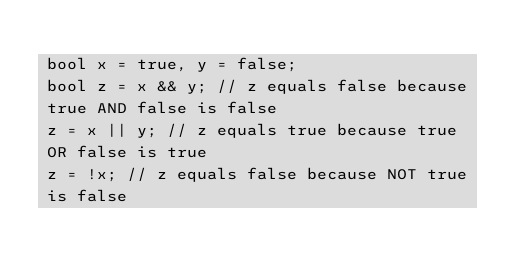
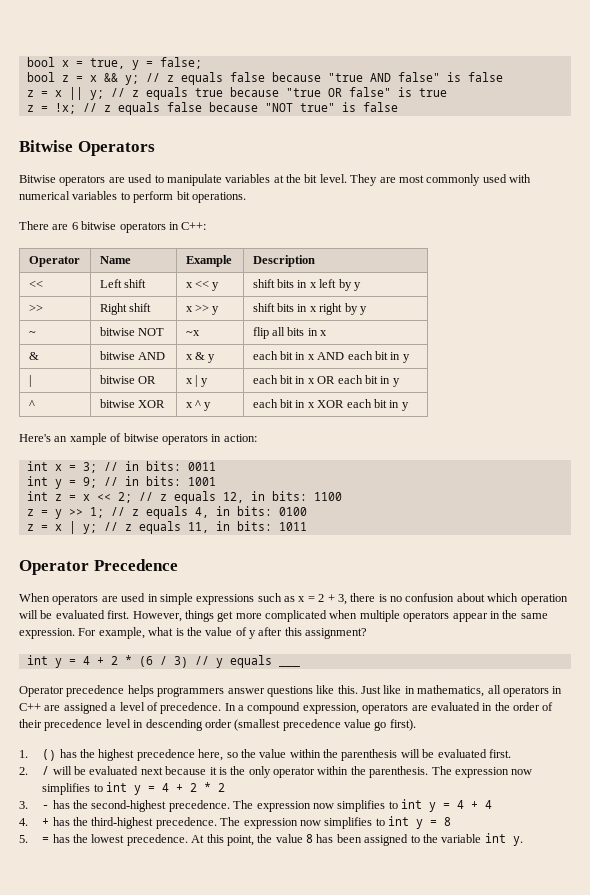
[46,101,187,114] true AND false -> [327,72,440,82] "true AND false"
[416,125,457,136] [46,145,127,158] true OR false -> [285,87,391,97] "true OR false"
[386,169,467,180] [46,189,127,202] NOT true is false -> [264,102,398,112] [19,140,155,156] [19,174,531,186] [19,191,246,203] [19,221,207,233] [28,256,80,267] [99,256,131,264] [185,255,232,267] [252,255,315,267] [28,280,43,288] [99,279,147,288] [185,280,220,291] [252,279,361,291] [28,304,43,312] [99,303,152,315] [185,304,220,315] [252,303,367,315] [28,331,36,336] [99,327,165,336] [185,330,200,336] [252,327,328,339] [28,352,39,360] [99,351,166,360] [185,352,216,363] [252,351,410,363] [28,375,32,387] [99,375,157,384] [185,375,209,387] [252,375,400,387] [28,400,35,408] [99,399,166,408] [185,400,212,411] [252,399,409,411] [19,433,257,445] [26,461,216,473] [26,476,216,489] [26,491,342,504] [26,506,307,519] [26,521,307,534] [19,559,178,575] [19,593,568,605] [19,610,548,622] [19,627,368,639] [26,655,300,668] [19,685,563,697] [19,702,554,714] [19,719,416,731] [19,749,511,761] [19,766,533,778] [42,782,226,795] [19,799,493,812] [19,816,452,829] [19,833,523,846] "NOT true" is false // Bitwise Operators // Bitwise operators are used to manipulate variables at the bit level. They are most commonly used with numerical variables to perform bit operations. // There are 6 bitwise operators in C++: // Operator | Name | Example | Description // << | Left shift | x << y | shift bits in x left by y // >> | Right shift | x >> y | shift bits in x right by y // ~ | bitwise NOT | ~x | flip all bits in x // & | bitwise AND | x & y | each bit in x AND each bit in y // | | bitwise OR | x | y | each bit in x OR each bit in y // ^ | bitwise XOR | x ^ y | each bit in x XOR each bit in y // Here's an xample of bitwise operators in action: // int x = 3; // in bits: 0011 // int y = 9; // in bits: 1001 // int z = x << 2; // z equals 12, in bits: 1100 // z = y >> 1; // z equals 4, in bits: 0100 // z = x | y; // z equals 11, in bits: 1011 // Operator Precedence // When operators are used in simple expressions such as x = 2 + 3, there is no confusion about which operation will be evaluated first. However, things get more complicated when multiple operators appear in the same expression. For example, what is the value of y after this assignment? // int y = 4 + 2 * (6 / 3) // y equals ___ // Operator precedence helps programmers answer questions like this. Just like in mathematics, all operators in C++ are assigned a level of precedence. In a compound expression, operators are evaluated in the order of their precedence level in descending order (smallest precedence value go first). // 1. () has the highest precedence here, so the value within the parenthesis will be evaluated first. // 2. / will be evaluated next because it is the only operator within the parenthesis. The expression now simplifies to int y = 4 + 2 * 2 // 3. - has the second-highest precedence. The expression now simplifies to int y = 4 + 4 // 4. + has the third-highest precedence. The expression now simplifies to int y = 8 // 5. = has the lowest precedence. At this point, the value 8 has been assigned to the variable int y.

